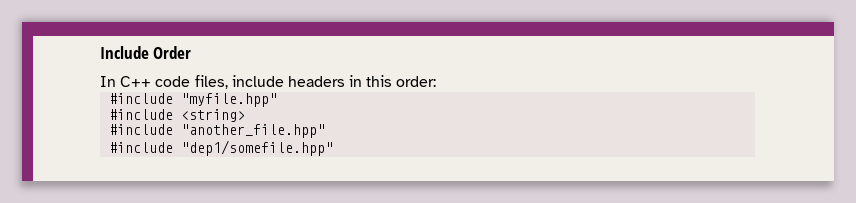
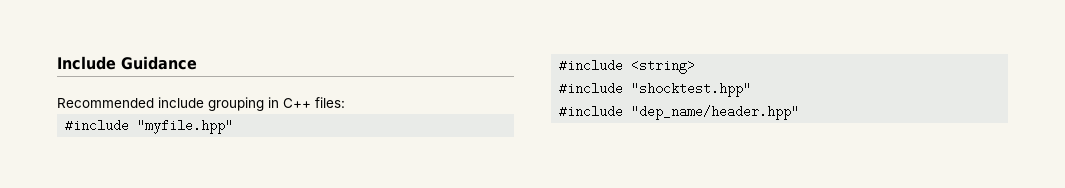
[153,46,192,59] [100,75,437,89] Order // In C++ code files, include headers in this order: -> [121,56,197,70] [57,97,345,111] Guidance // Recommended include grouping in C++ files:
[181,124,326,138] [109,140,334,156] "another_file.hpp" // #include "dep1/somefile.hpp" -> [631,82,752,97] [559,105,800,120] "shocktest.hpp" // #include "dep_name/header.hpp"

